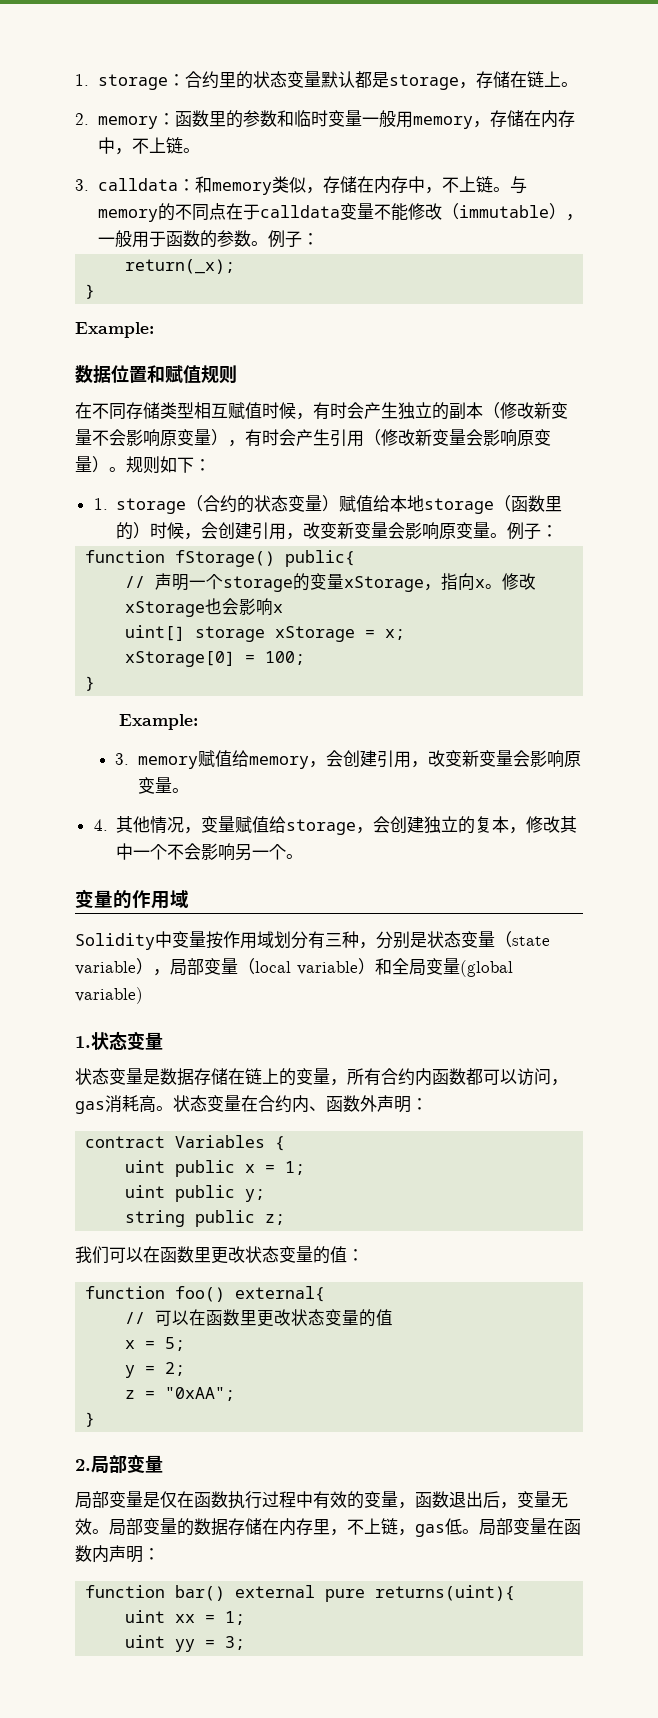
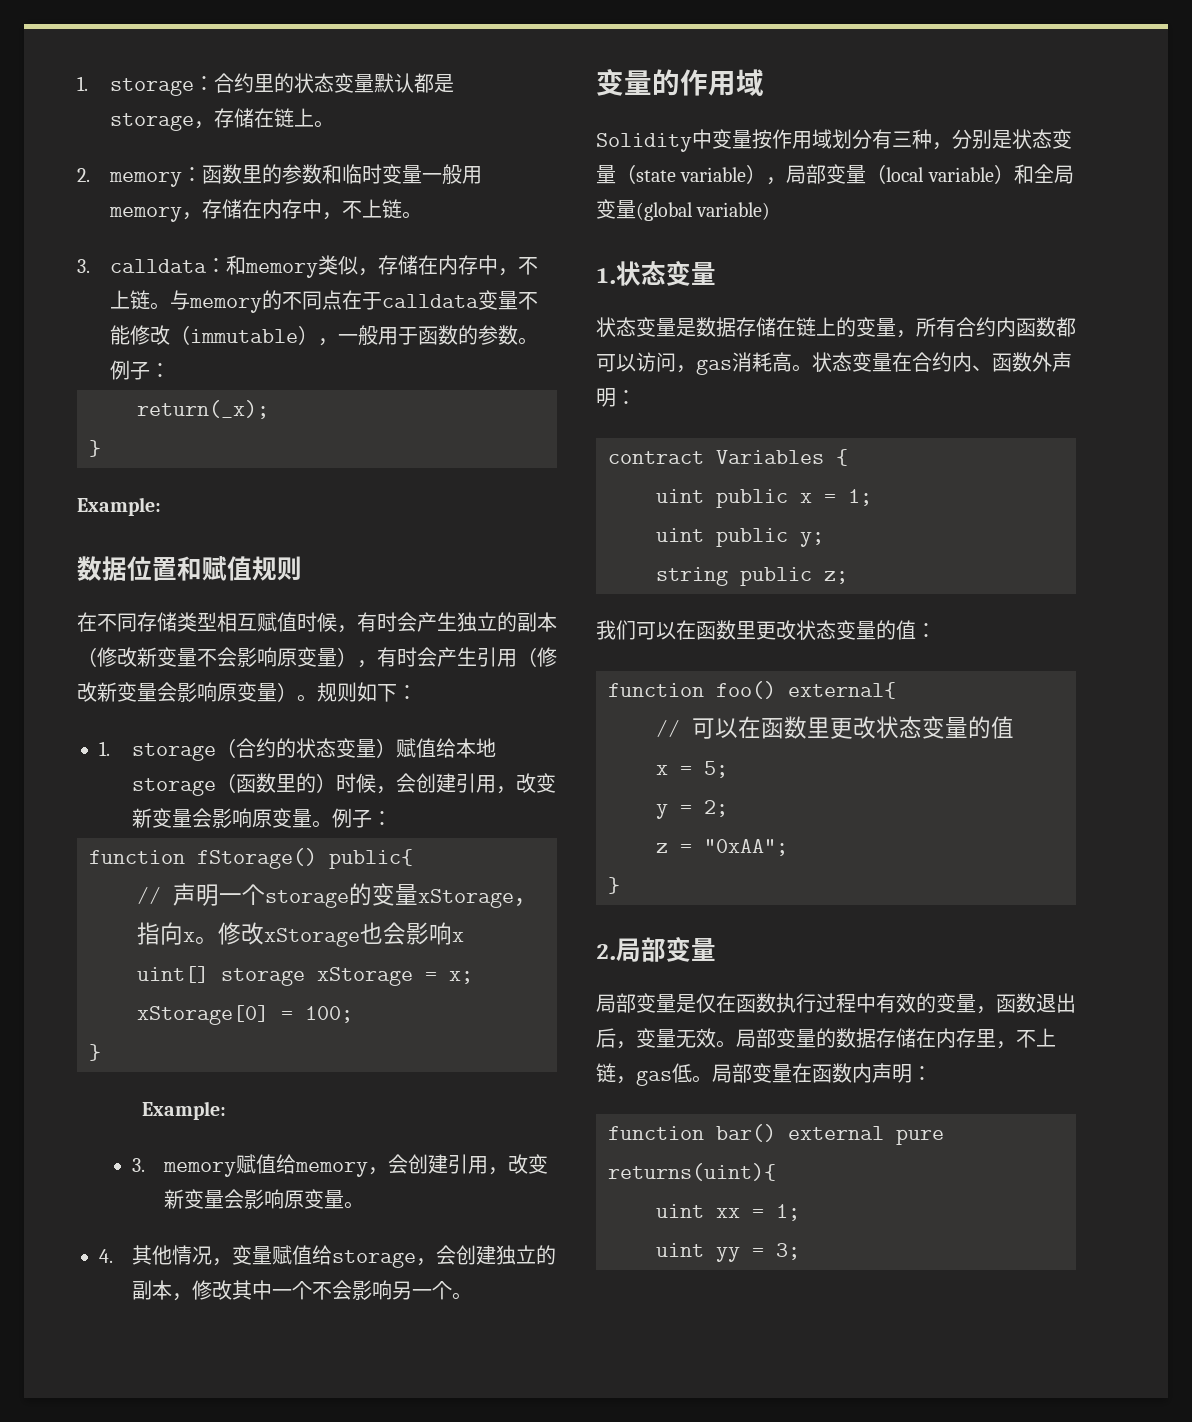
[475,816,493,833] 复 -> [131,1280,152,1300] 副

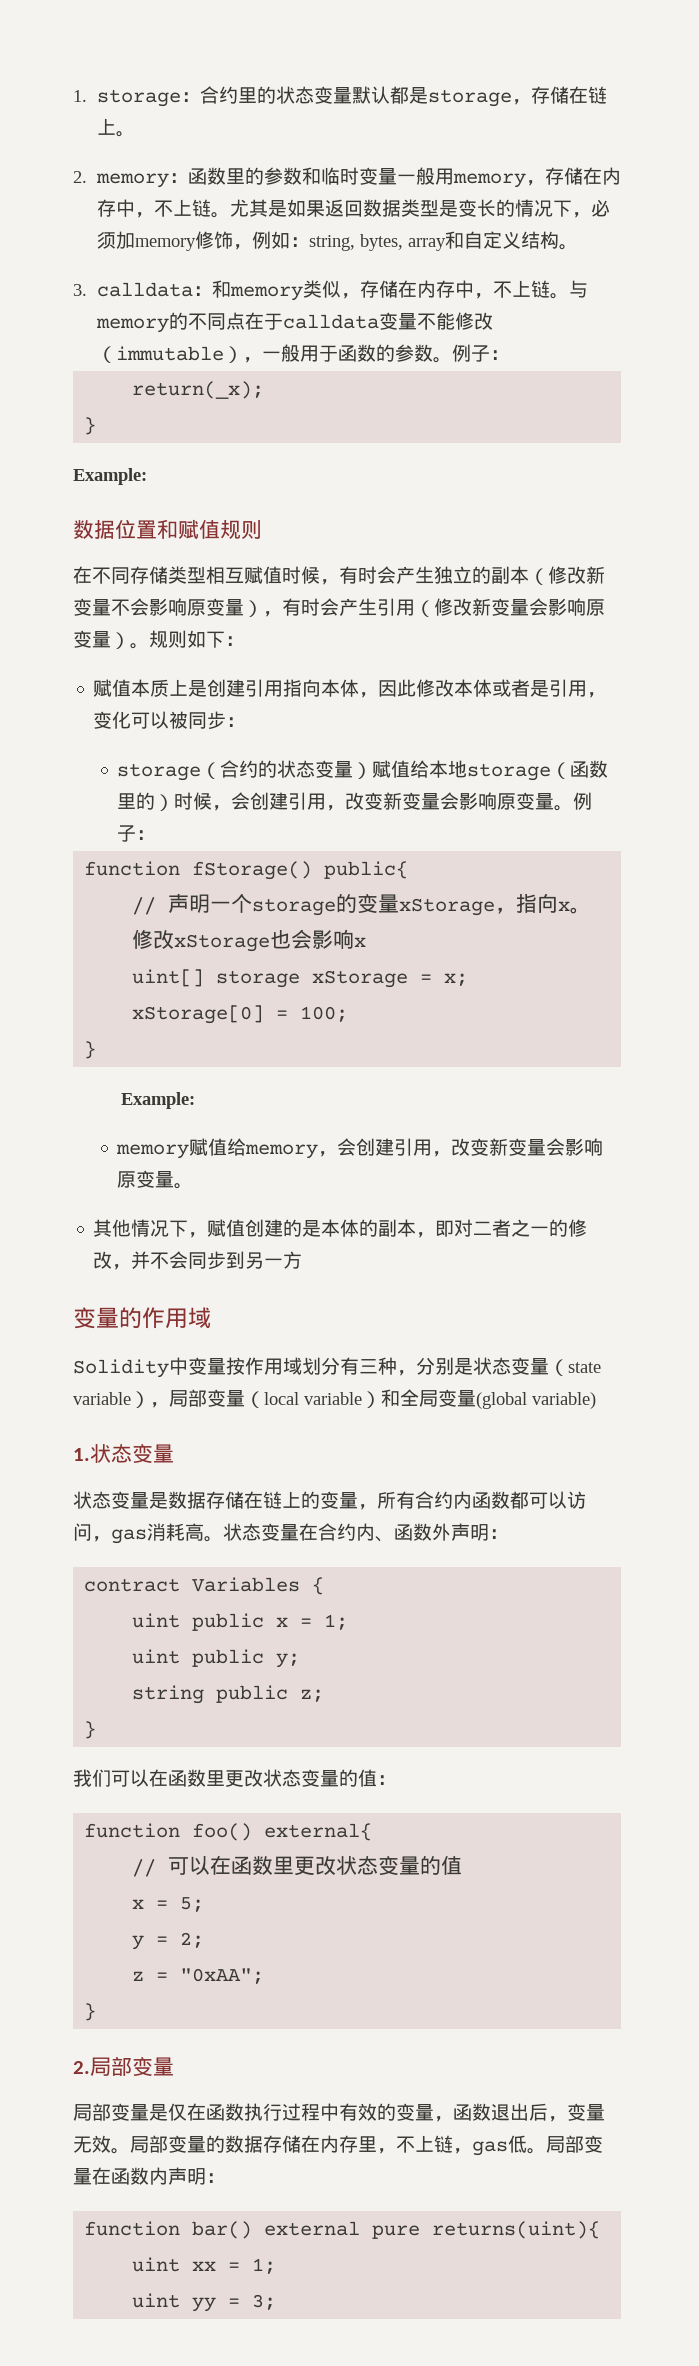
(422, 215) none -> [229,199,610,218] [96,231,578,251] 尤其是如果返回数据类型是变长的情况下，必须加memory修饰，例如：string, bytes, array和自定义结构。
[99,741,110,756] 1. -> [93,679,607,698] [93,711,246,730] 赋值本质上是创建引用指向本体，因此修改本体或者是引用，变化可以被同步： //
[131,1158,145,1172] 3. -> (195, 1100) none
[99,1249,113,1263] 4. -> (194, 1186) none
[211,1245,556,1268] [131,1280,472,1301] ，变量赋值给storage，会创建独立的副本，修改其中一个不会影响另一个。 -> [169,1219,588,1238] [93,1251,303,1270] 下，赋值创建的是本体的副本，即对二者之一的修改，并不会同步到另一方
(848, 577) none -> [84,1721,97,1739] // }

